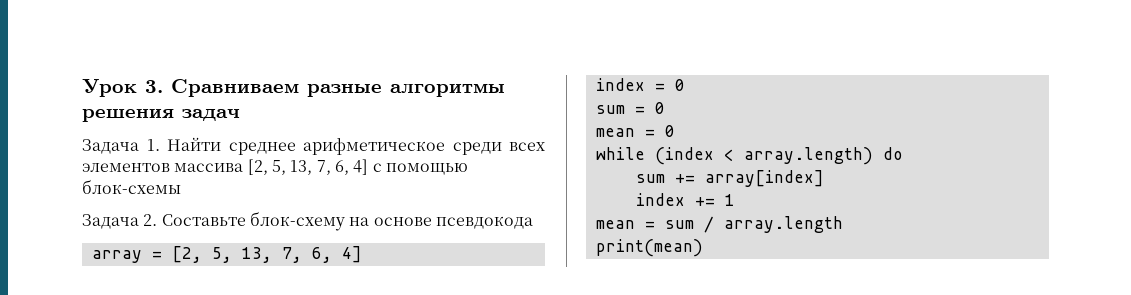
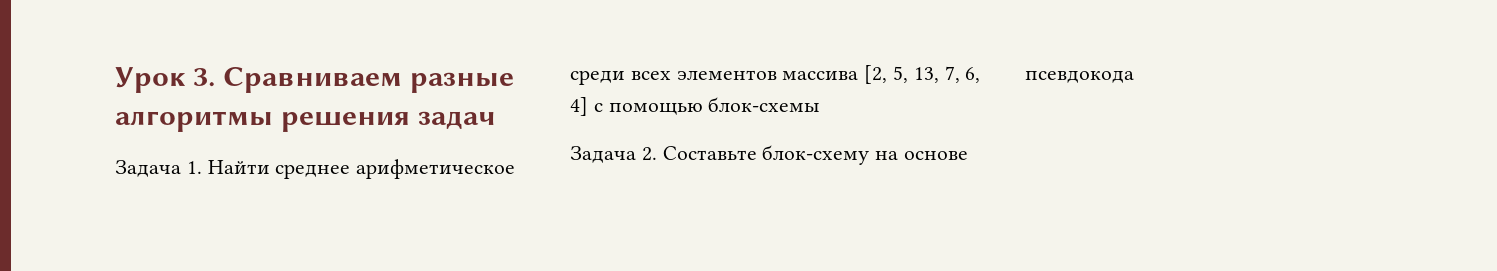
[91,246,362,263] [595,78,685,91] [595,102,665,114] [595,125,675,137] [595,147,903,165] [635,170,824,187] [635,193,735,206] [595,216,843,233] [595,239,703,257] // array = [2, 5, 13, 7, 6, 4] // index = 0 // sum = 0 // mean = 0 // while (index < array.length) do // sum += array[index] // index += 1 // mean = sum / array.length // print(mean) -> (1134, 76) none

